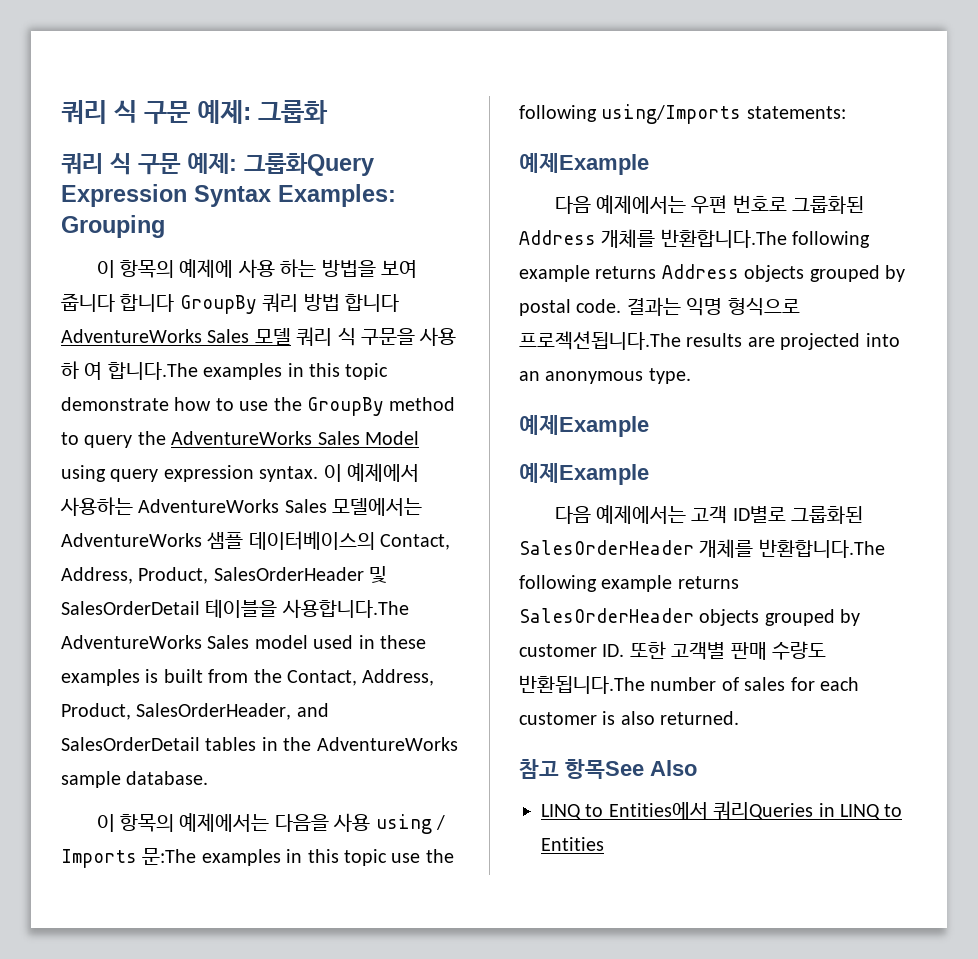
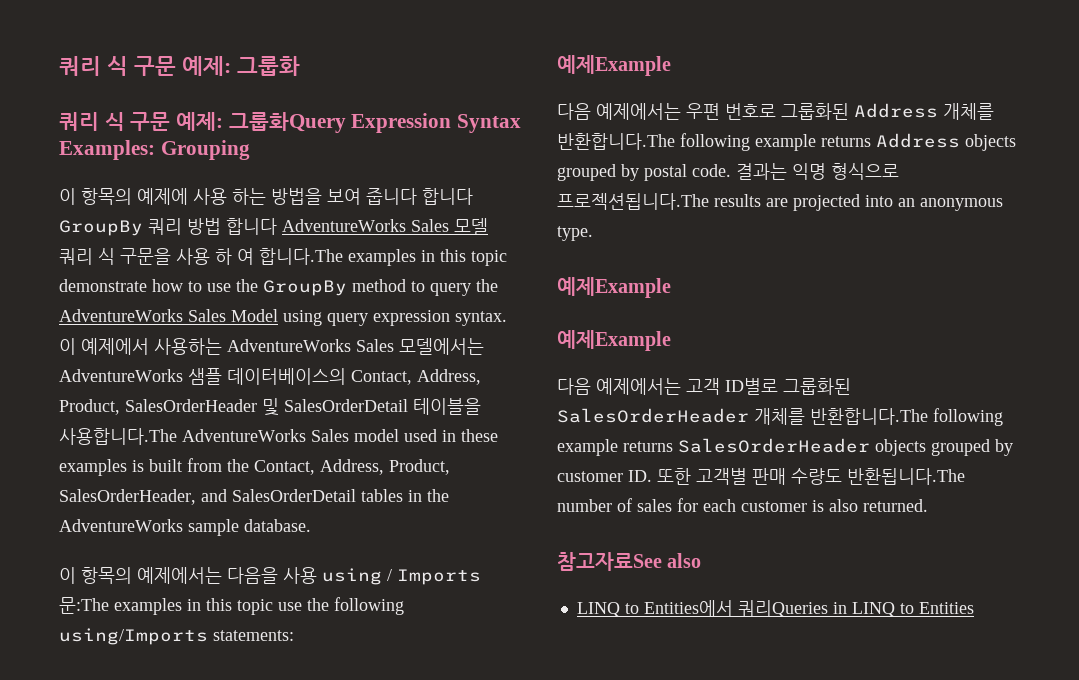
[519,759,697,779] 참고 항목See Also -> [557,552,702,571] 참고자료See also

